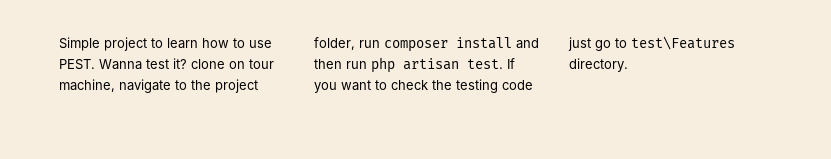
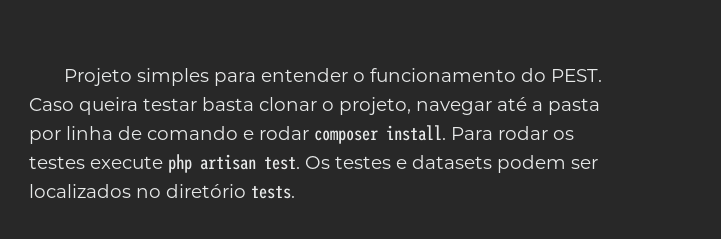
[59,37,272,51] [59,58,274,70] [59,79,258,93] [314,37,539,52] [314,57,515,73] [314,79,533,93] [568,36,735,51] [569,58,628,72] Simple project to learn how to use PEST. Wanna test it? clone on tour machine, navigate to the project folder, run composer install and then run php artisan test. If you want to check the testing code just go to test\Features directory. -> [63,68,602,86] [29,97,600,115] [29,125,574,144] [29,154,598,173] [29,184,295,199] Projeto simples para entender o funcionamento do PEST. Caso queira testar basta clonar o projeto, navegar até a pasta por linha de comando e rodar composer install. Para rodar os testes execute php artisan test. Os testes e datasets podem ser localizados no diretório tests.

